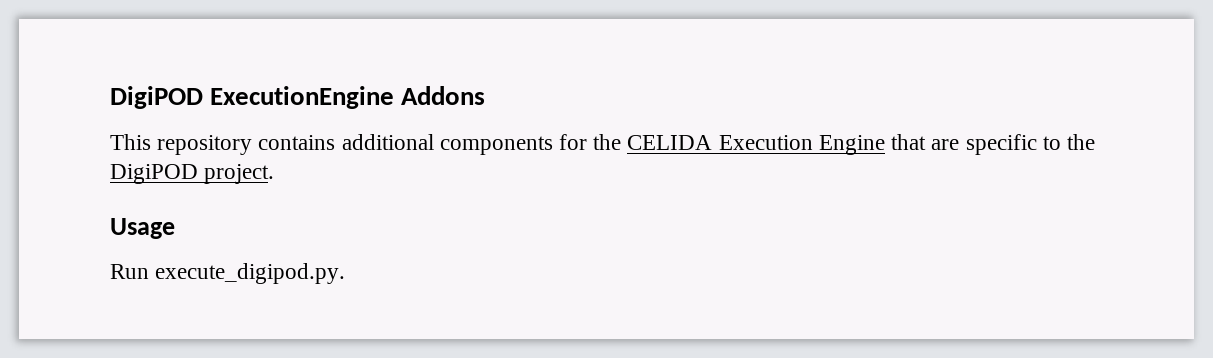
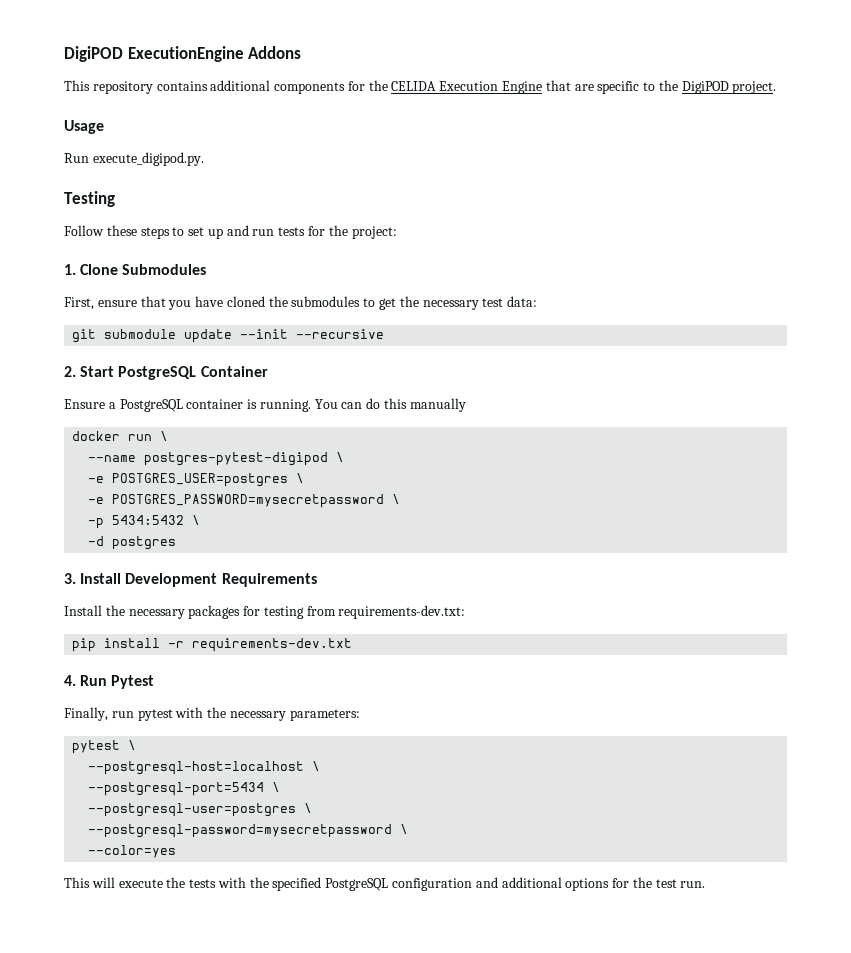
(346, 273) none -> [64,191,115,207] [64,225,397,239] [64,264,207,275] [64,296,538,310] [72,329,385,343] [64,366,268,380] [64,398,466,412] [72,431,169,441] [88,452,345,466] [88,473,305,487] [88,494,401,508] [88,515,201,529] [88,536,177,550] [64,573,317,587] [64,605,466,619] [72,638,353,652] [64,675,155,689] [64,707,360,721] [72,740,137,754] [88,761,321,775] [88,782,281,796] [88,803,313,817] [88,824,409,838] [88,845,177,858] [64,877,706,891] // Testing // Follow these steps to set up and run tests for the project: // 1. Clone Submodules // First, ensure that you have cloned the submodules to get the necessary test data: // git submodule update --init --recursive // 2. Start PostgreSQL Container // Ensure a PostgreSQL container is running. You can do this manually // docker run \ // --name postgres-pytest-digipod \ // -e POSTGRES_USER=postgres \ // -e POSTGRES_PASSWORD=mysecretpassword \ // -p 5434:5432 \ // -d postgres // 3. Install Development Requirements // Install the necessary packages for testing from requirements-dev.txt: // pip install -r requirements-dev.txt // 4. Run Pytest // Finally, run pytest with the necessary parameters: // pytest \ // --postgresql-host=localhost \ // --postgresql-port=5434 \ // --postgresql-user=postgres \ // --postgresql-password=mysecretpassword \ // --color=yes // This will execute the tests with the specified PostgreSQL configuration and additional options for the test run.

